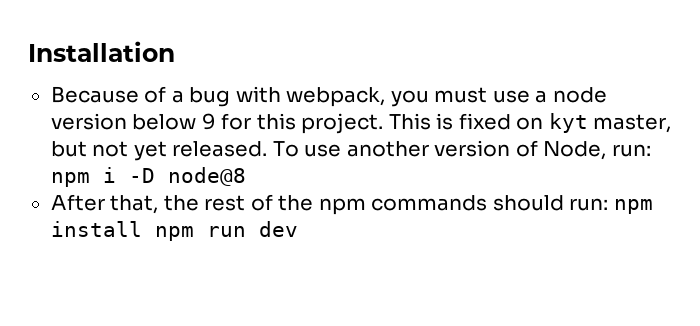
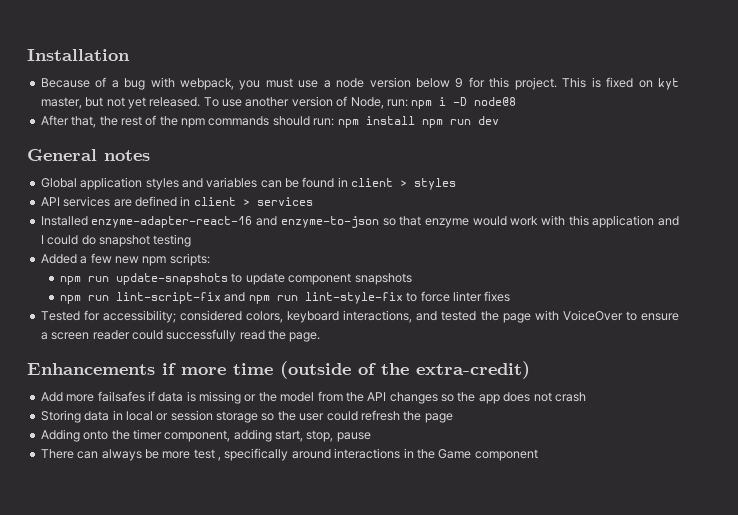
(298, 229) none -> [27,149,150,161] [40,177,457,190] [40,196,313,207] [40,215,679,228] [40,234,192,247] [40,253,210,266] [60,273,412,285] [60,291,511,304] [40,310,679,323] [40,329,321,342] [27,361,530,379] [40,391,586,404] [40,410,453,423] [40,429,371,442] [40,448,538,461] // General notes // Global application styles and variables can be found in client > styles // API services are defined in client > services // Installed enzyme-adapter-react-16 and enzyme-to-json so that enzyme would work with this application and I could do snapshot testing // Added a few new npm scripts: // npm run update-snapshots to update component snapshots // npm run lint-script-fix and npm run lint-style-fix to force linter fixes // Tested for accessibility; considered colors, keyboard interactions, and tested the page with VoiceOver to ensure a screen reader could successfully read the page. // Enhancements if more time (outside of the extra-credit) // Add more failsafes if data is missing or the model from the API changes so the app does not crash // Storing data in local or session storage so the user could refresh the page // Adding onto the timer component, adding start, stop, pause // There can always be more test , specifically around interactions in the Game component

